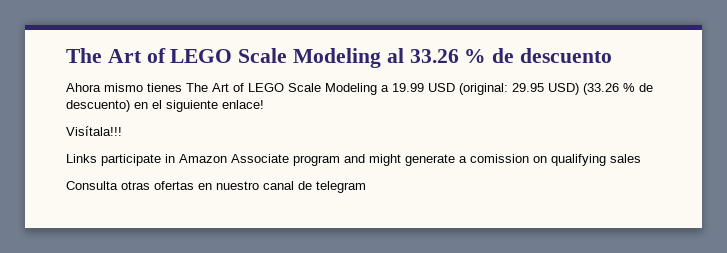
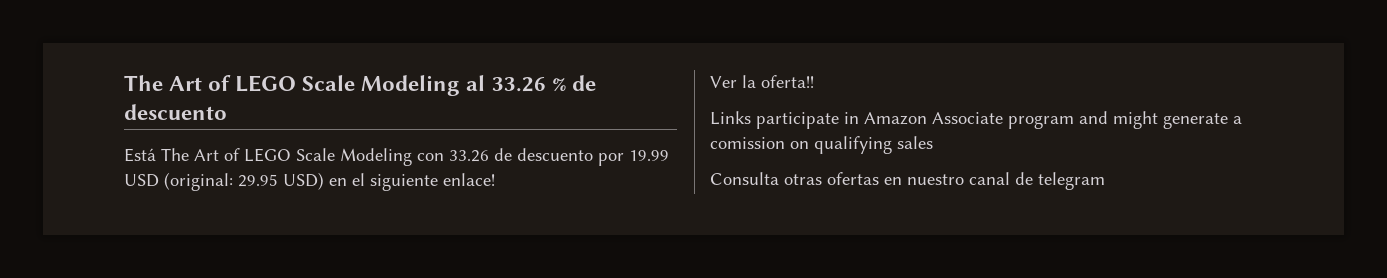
[66,83,389,95] Ahora mismo tienes The Art of LEGO Scale Modeling a -> [124,148,624,166] Está The Art of LEGO Scale Modeling con 33.26 de descuento por
[583,83,653,95] [66,100,130,112] (33.26 % de descuento) -> (324, 181) none
[66,126,122,136] Visítala!!! -> [710,75,814,88] Ver la oferta!!

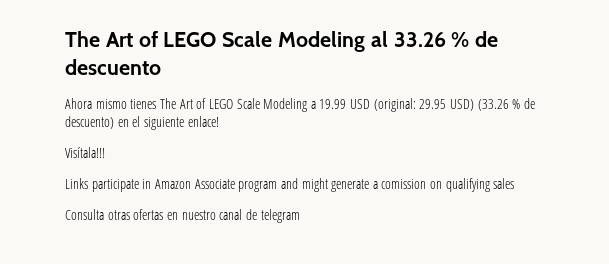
[124,148,624,166] Está The Art of LEGO Scale Modeling con 33.26 de descuento por -> [65,98,316,112] Ahora mismo tienes The Art of LEGO Scale Modeling a
(324, 181) none -> [477,98,535,111] [65,116,114,129] (33.26 % de descuento)
[710,75,814,88] Ver la oferta!! -> [65,147,105,158] Visítala!!!

